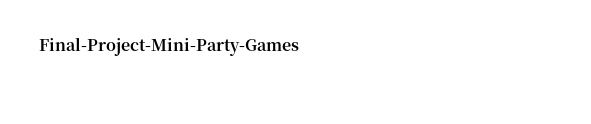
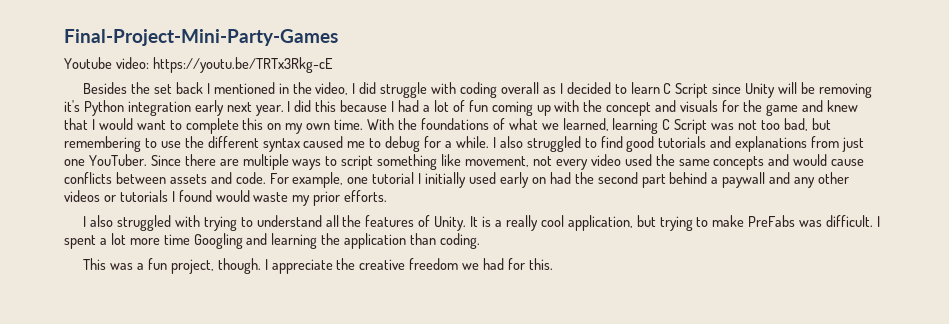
(299, 46) none -> [64,57,333,73] [83,82,872,98] [64,100,858,116] [64,118,831,134] [64,136,865,152] [64,154,865,170] [64,172,850,188] [64,190,388,206] [83,215,881,231] [64,233,481,249] [83,258,553,274] // Youtube video: https://youtu.be/TRTx3Rkg-cE // Besides the set back I mentioned in the video, I did struggle with coding overall as I decided to learn C Script since Unity will be removing it's Python integration early next year. I did this because I had a lot of fun coming up with the concept and visuals for the game and knew that I would want to complete this on my own time. With the foundations of what we learned, learning C Script was not too bad, but remembering to use the different syntax caused me to debug for a while. I also struggled to find good tutorials and explanations from just one YouTuber. Since there are multiple ways to script something like movement, not every video used the same concepts and would cause conflicts between assets and code. For example, one tutorial I initially used early on had the second part behind a paywall and any other videos or tutorials I found would waste my prior efforts. // I also struggled with trying to understand all the features of Unity. It is a really cool application, but trying to make PreFabs was difficult. I spent a lot more time Googling and learning the application than coding. // This was a fun project, though. I appreciate the creative freedom we had for this.

